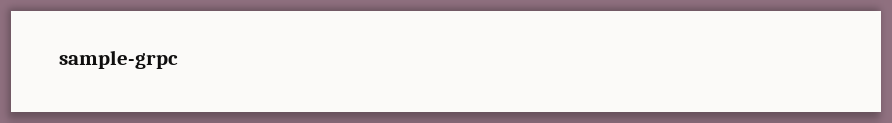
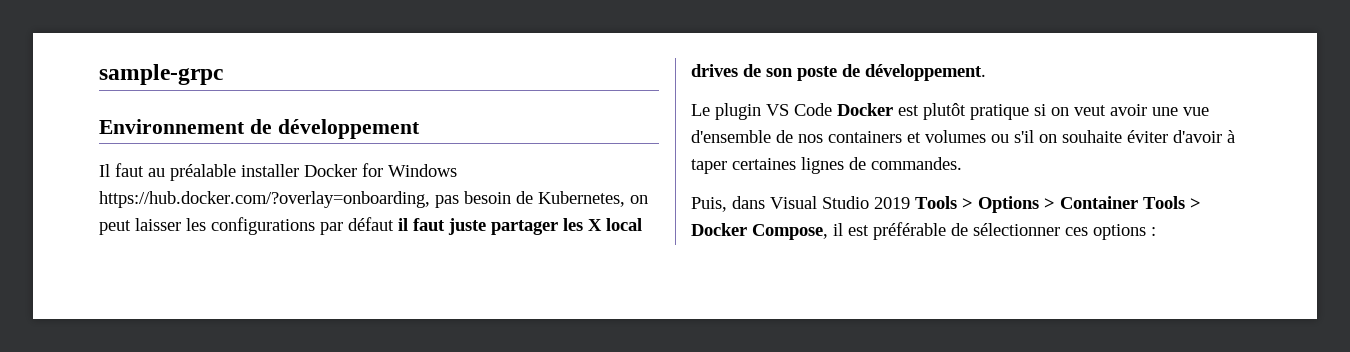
(178, 59) none -> [99,119,420,139] [99,163,457,181] [99,191,648,208] [99,217,642,235] [691,64,986,81] [691,103,1209,120] [691,130,1235,143] [691,157,962,174] [691,196,1201,213] [691,222,1156,240] // Environnement de développement // Il faut au préalable installer Docker for Windows https://hub.docker.com/?overlay=onboarding, pas besoin de Kubernetes, on peut laisser les configurations par défaut il faut juste partager les X local drives de son poste de développement. // Le plugin VS Code Docker est plutôt pratique si on veut avoir une vue d'ensemble de nos containers et volumes ou s'il on souhaite éviter d'avoir à taper certaines lignes de commandes. // Puis, dans Visual Studio 2019 Tools > Options > Container Tools > Docker Compose, il est préférable de sélectionner ces options :

